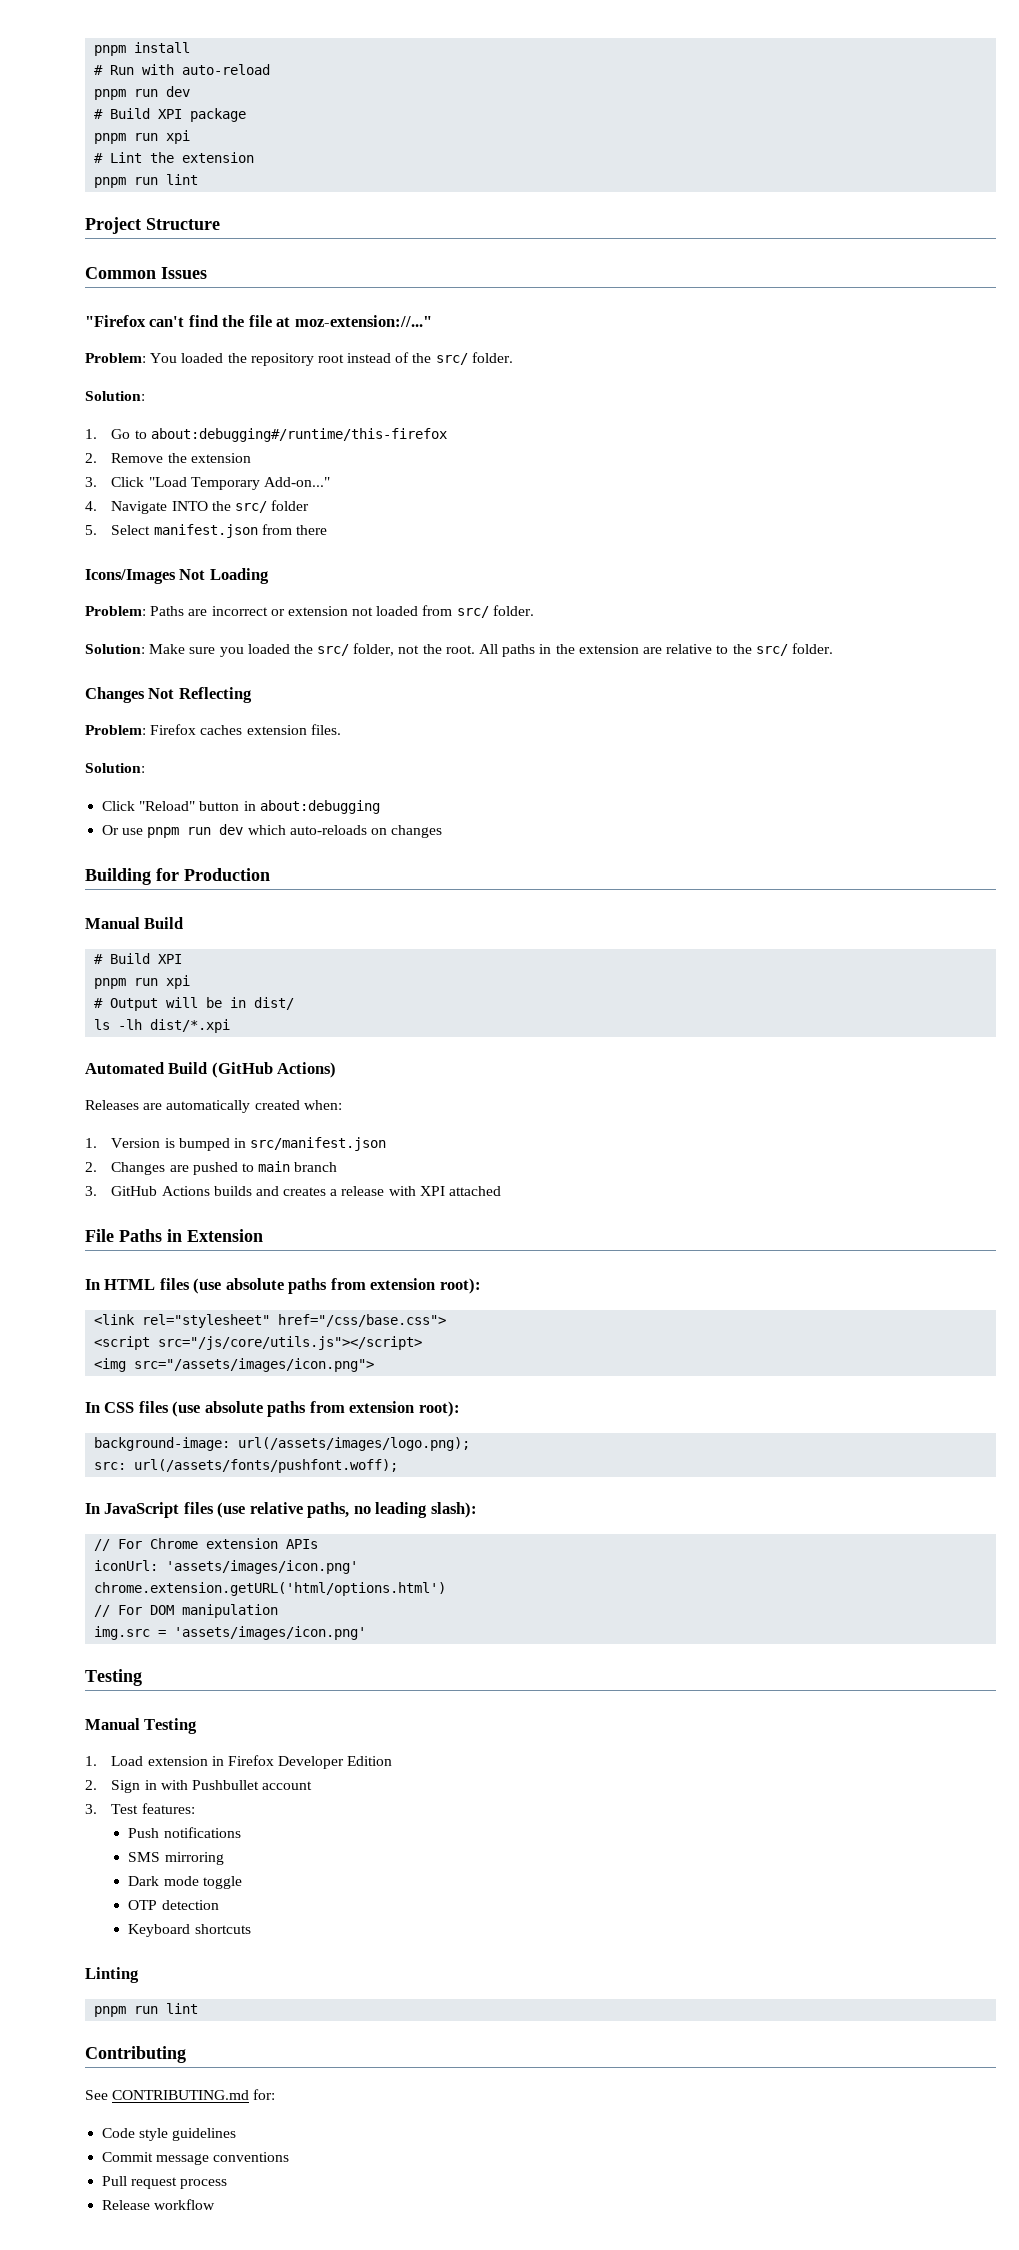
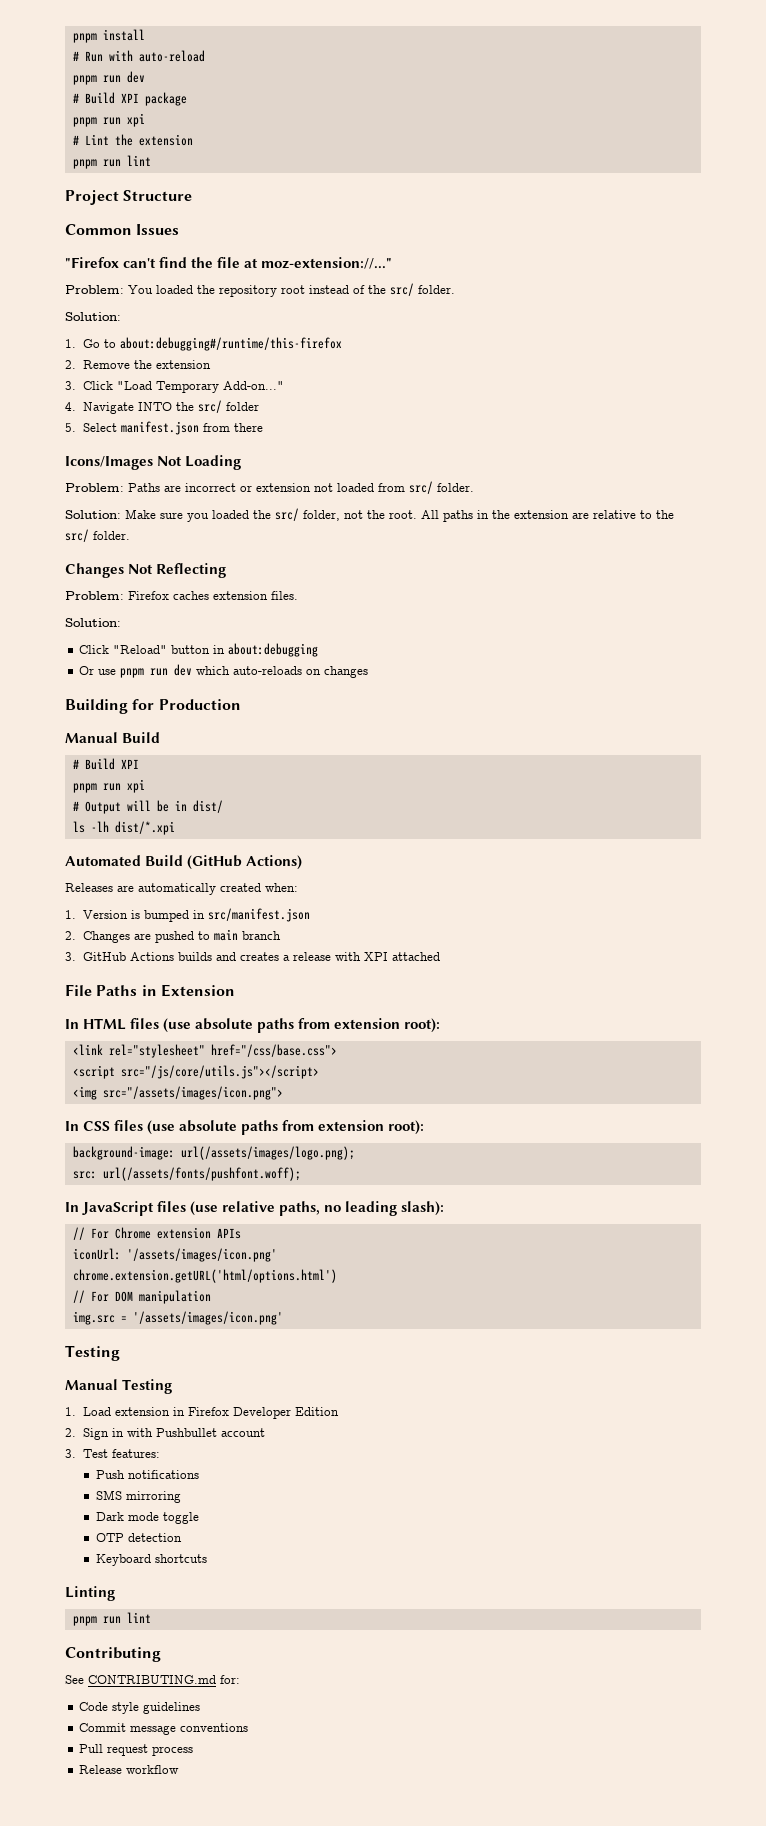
[166,1560,359,1574] 'assets/images/icon.png' -> [126,1248,277,1262] '/assets/images/icon.png'
[174,1626,367,1640] 'assets/images/icon.png' -> [132,1311,283,1325] '/assets/images/icon.png'

